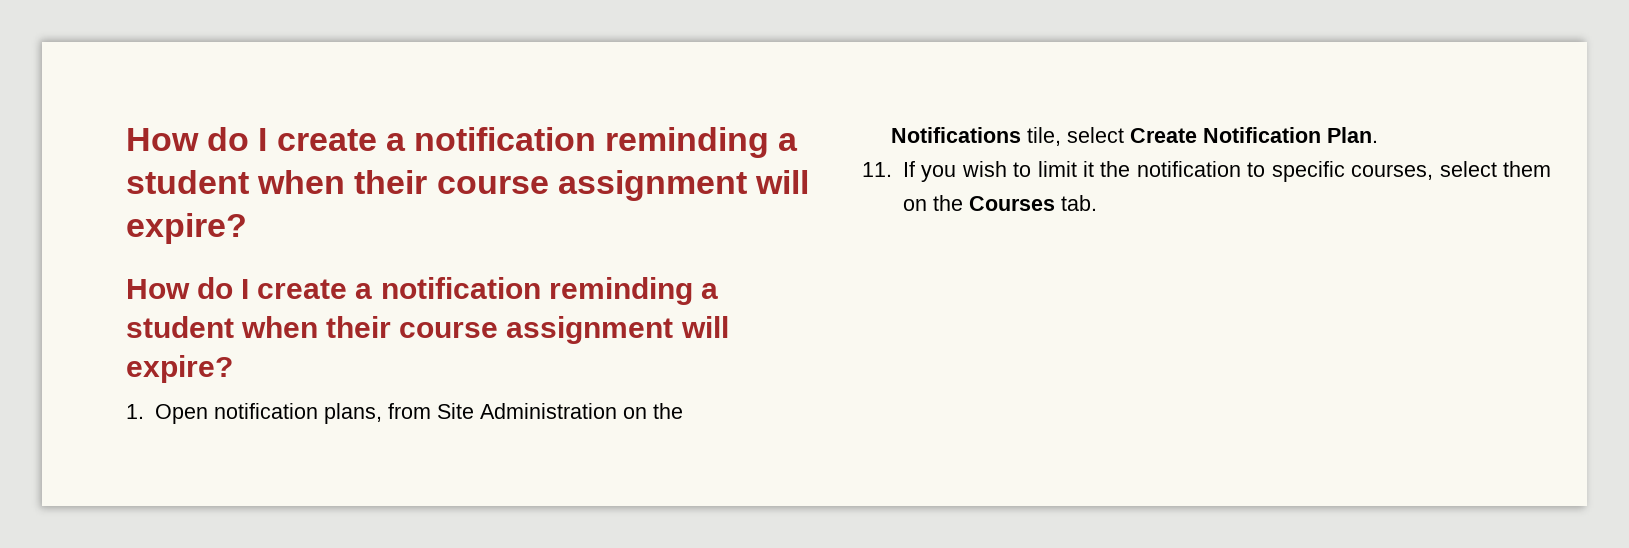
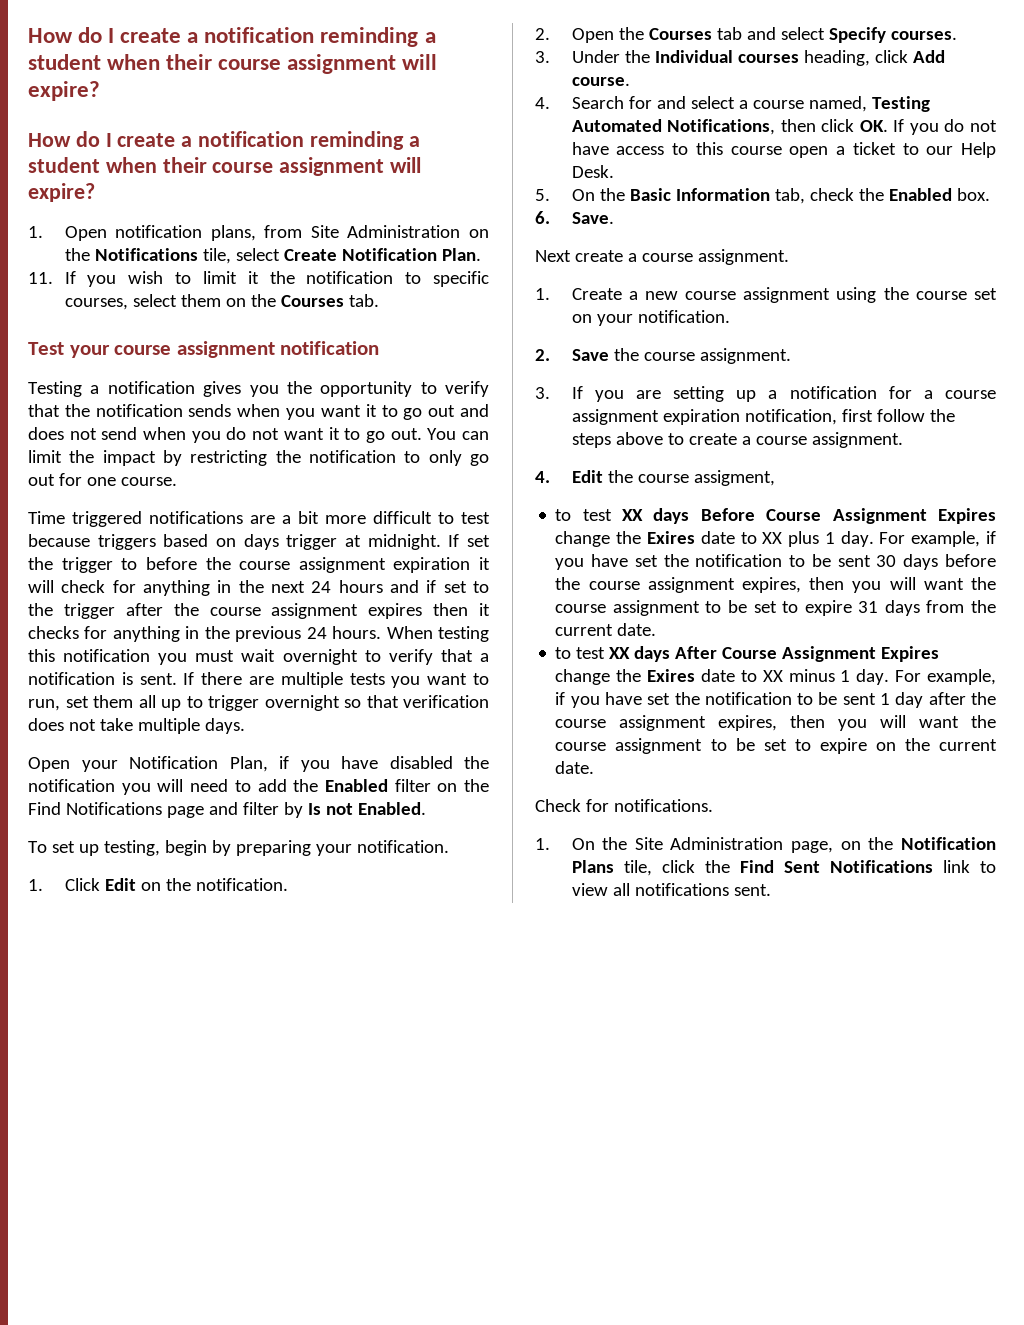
(1097, 203) none -> [28,341,380,358] [28,381,489,397] [28,404,489,420] [28,427,489,443] [28,450,489,466] [28,473,177,486] [28,511,490,527] [28,534,491,550] [28,557,490,573] [28,580,489,596] [28,603,490,619] [28,626,490,642] [28,649,489,665] [28,672,490,688] [28,695,489,711] [28,718,245,734] [28,756,489,772] [28,779,489,795] [28,802,426,818] [28,840,449,856] [28,878,288,891] [535,27,957,43] [535,50,945,66] [571,77,630,86] [535,96,930,112] [571,119,998,135] [571,142,996,158] [571,165,614,178] [535,188,990,204] [535,211,614,224] [535,249,789,265] [535,287,998,303] [571,310,730,326] [535,348,791,364] [535,386,996,402] [571,409,955,425] [571,432,903,448] [535,470,775,486] [555,508,996,524] [555,531,996,547] [555,554,996,570] [555,577,996,593] [555,600,996,616] [555,623,657,636] [555,646,940,662] [555,669,996,685] [555,692,996,708] [555,715,996,731] [555,738,997,754] [555,761,595,774] [535,799,713,812] [535,837,996,853] [571,860,997,876] [571,883,771,896] // Test your course assignment notification // Testing a notification gives you the opportunity to verify that the notification sends when you want it to go out and does not send when you do not want it to go out. You can limit the impact by restricting the notification to only go out for one course. // Time triggered notifications are a bit more difficult to test because triggers based on days trigger at midnight. If set the trigger to before the course assignment expiration it will check for anything in the next 24 hours and if set to the trigger after the course assignment expires then it checks for anything in the previous 24 hours. When testing this notification you must wait overnight to verify that a notification is sent. If there are multiple tests you want to run, set them all up to trigger overnight so that verification does not take multiple days. // Open your Notification Plan, if you have disabled the notification you will need to add the Enabled filter on the Find Notifications page and filter by Is not Enabled. // To set up testing, begin by preparing your notification. // 1. Click Edit on the notification. // 2. Open the Courses tab and select Specify courses. // 3. Under the Individual courses heading, click Add course. // 4. Search for and select a course named, Testing Automated Notifications, then click OK. If you do not have access to this course open a ticket to our Help Desk. // 5. On the Basic Information tab, check the Enabled box. // 6. Save. // Next create a course assignment. // 1. Create a new course assignment using the course set on your notification. // 2. Save the course assignment. // 3. If you are setting up a notification for a course assignment expiration notification, first follow the steps above to create a course assignment. // 4. Edit the course assigment, // to test XX days Before Course Assignment Expires change the Exires date to XX plus 1 day. For example, if you have set the notification to be sent 30 days before the course assignment expires, then you will want the course assignment to be set to expire 31 days from the current date. // to test XX days After Course Assignment Expires change the Exires date to XX minus 1 day. For example, if you have set the notification to be sent 1 day after the course assignment expires, then you will want the course assignment to be set to expire on the current date. // Check for notifications. // 1. On the Site Administration page, on the Notification Plans tile, click the Find Sent Notifications link to view all notifications sent.

